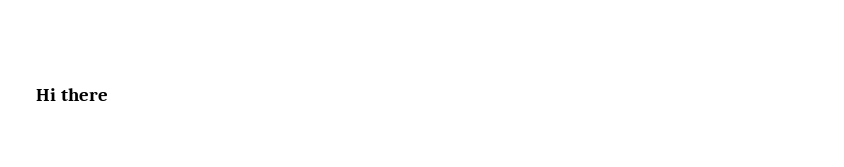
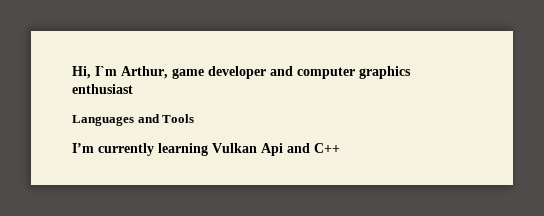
[36,88,108,101] Hi there -> [72,66,411,79] [72,84,133,94] [72,114,195,126] [72,143,340,156] Hi, I`m Arthur, game developer and computer graphics enthusiast // Languages and Tools // I’m currently learning Vulkan Api and C++

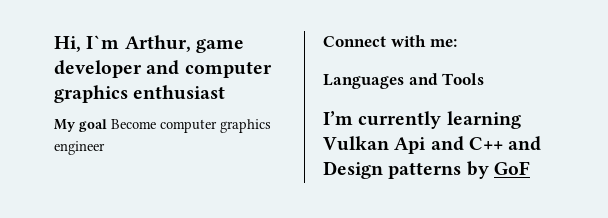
(133, 89) none -> [54,119,271,133] [54,141,105,155] [323,35,458,47] // My goal Become computer graphics engineer // Connect with me:
(340, 148) none -> [508,136,542,151] [323,161,530,179] and Design patterns by GoF

